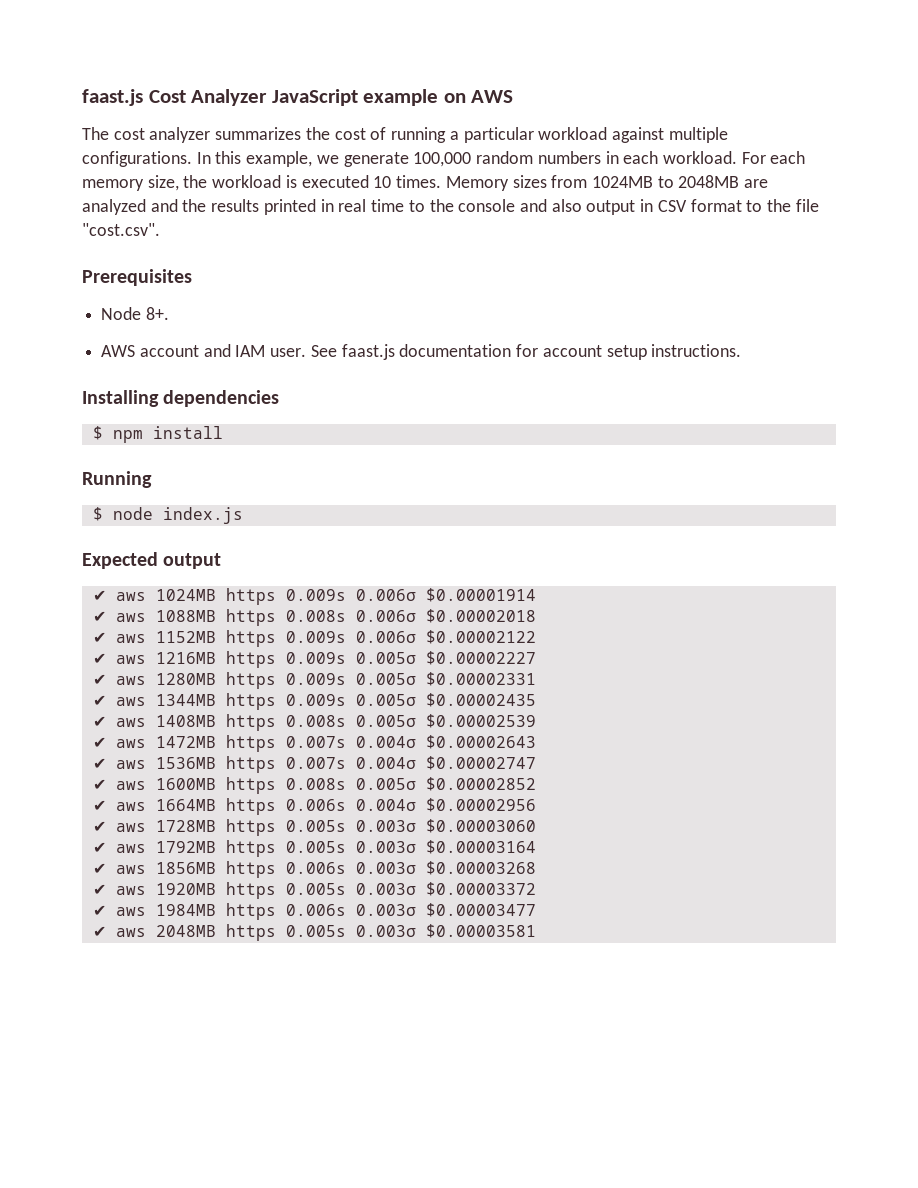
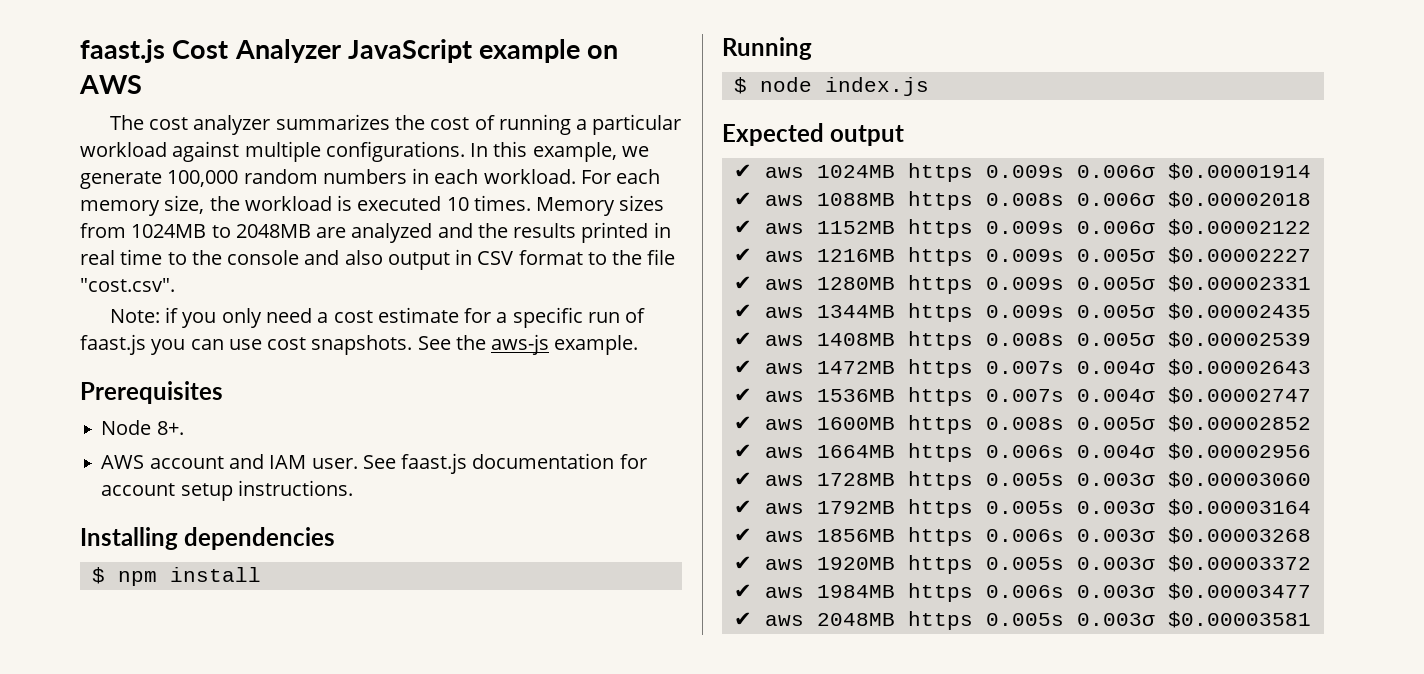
(160, 229) none -> [109,307,646,328] [80,334,639,355] // Note: if you only need a cost estimate for a specific run of faast.js you can use cost snapshots. See the aws-js example.

